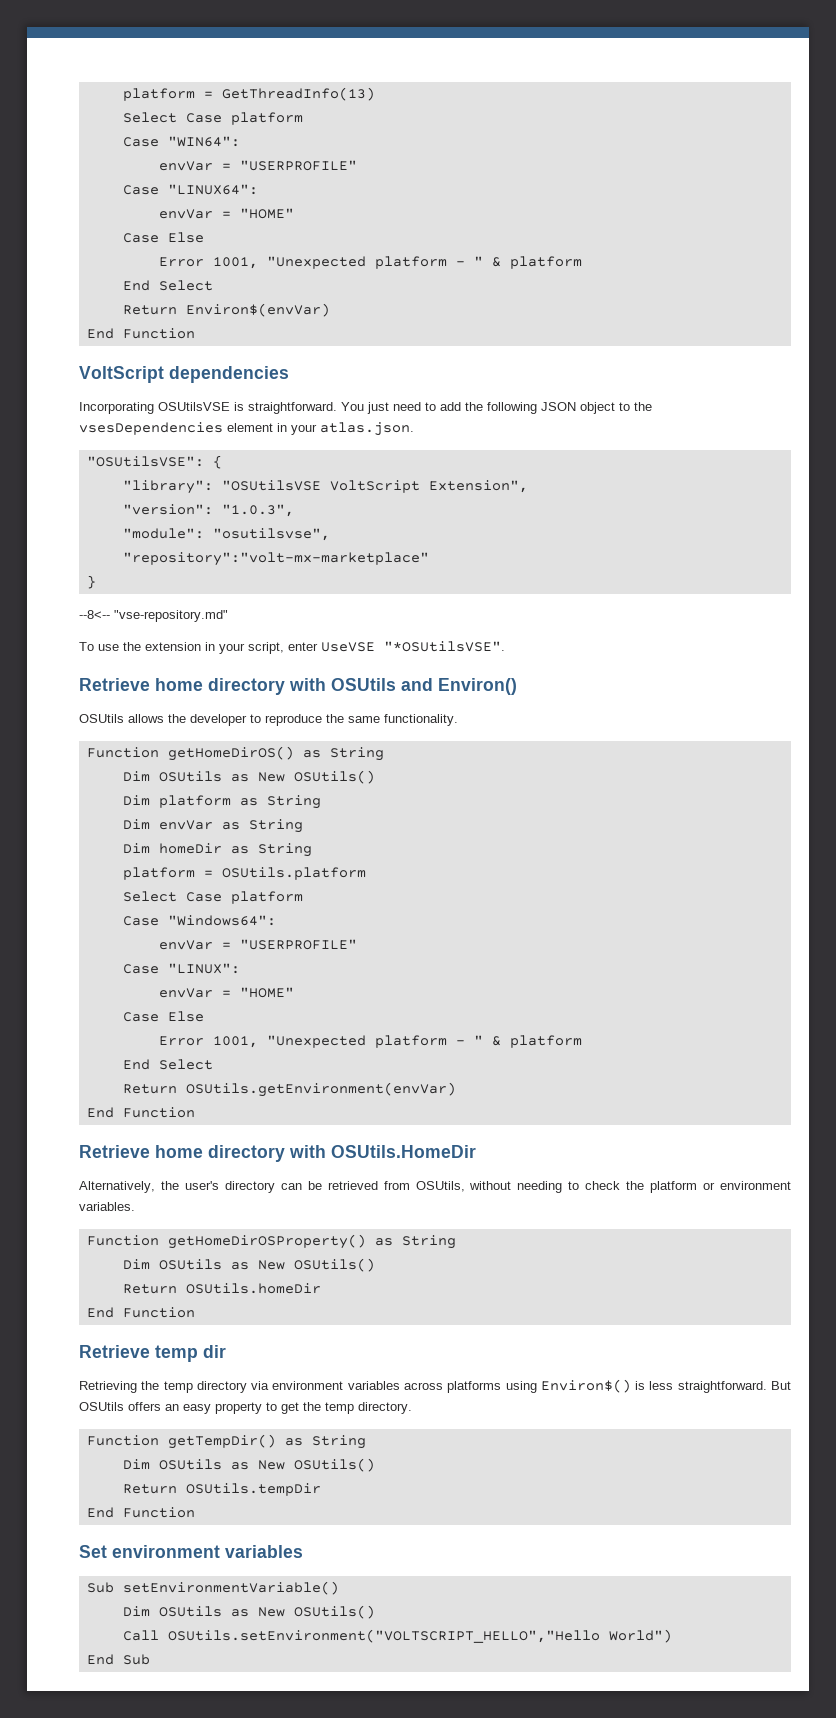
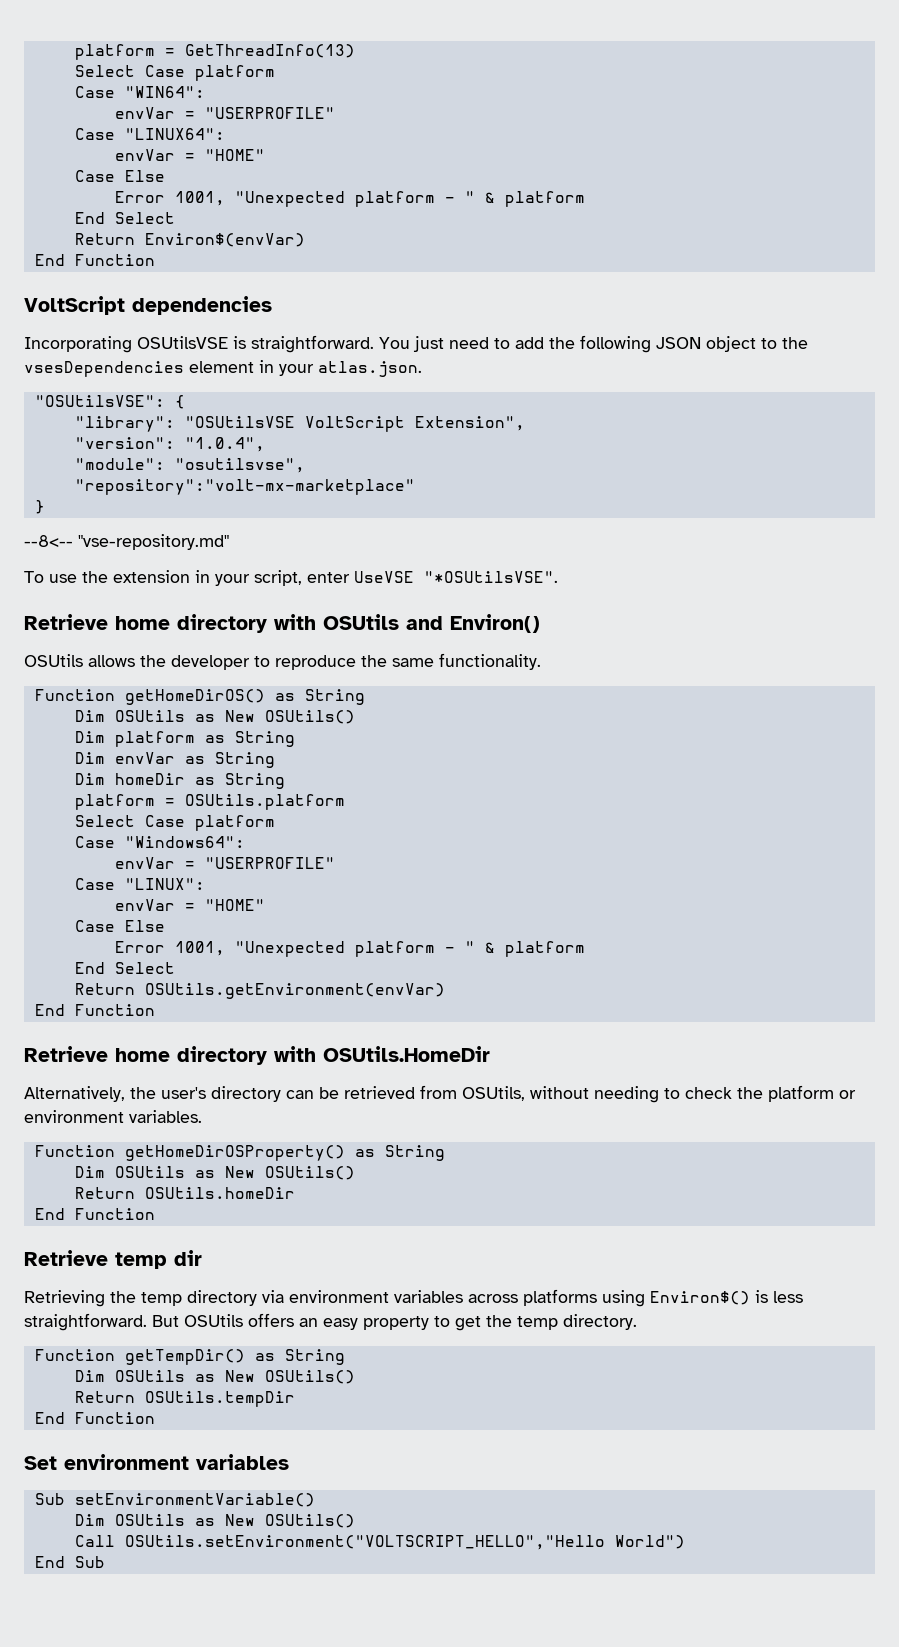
[221,504,294,517] "1.0.3", -> [184,437,265,452] "1.0.4",

